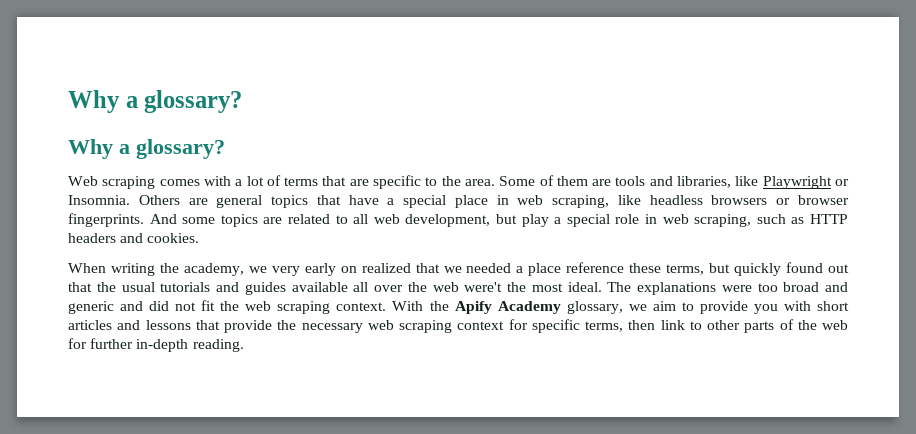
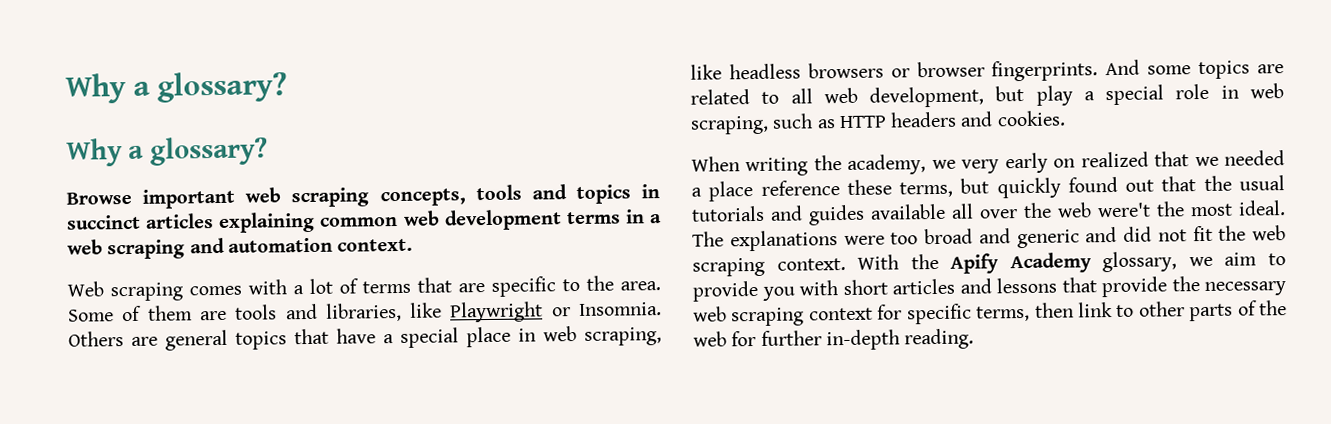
(225, 149) none -> [66,184,660,209] [67,209,662,233] [67,237,414,260] // Browse important web scraping concepts, tools and topics in succinct articles explaining common web development terms in a web scraping and automation context.

